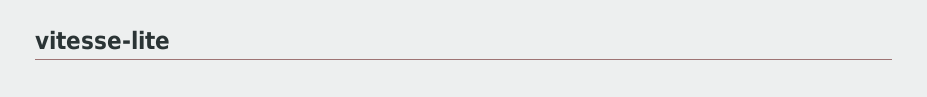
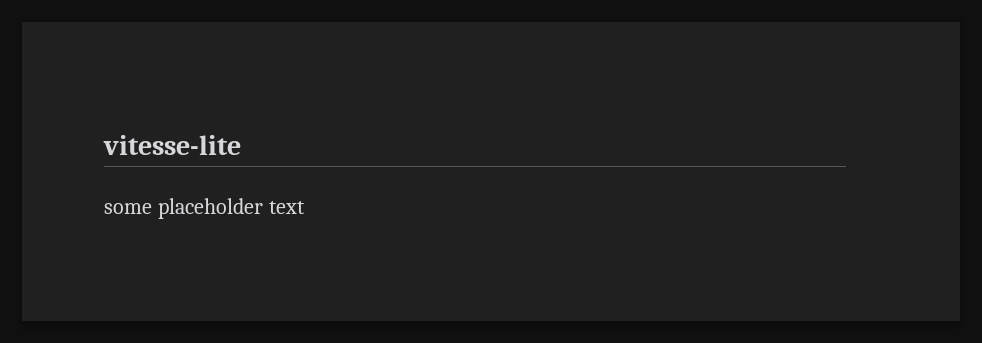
(170, 40) none -> [104,198,305,219] // some placeholder text

